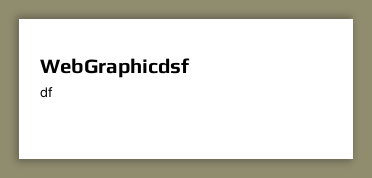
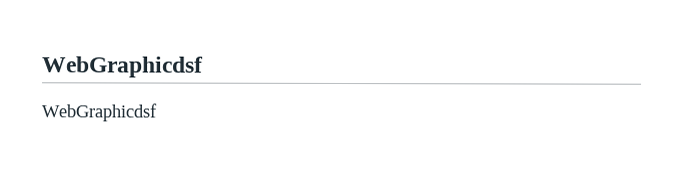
[40,87,53,98] df -> [41,103,157,122] WebGraphicdsf

